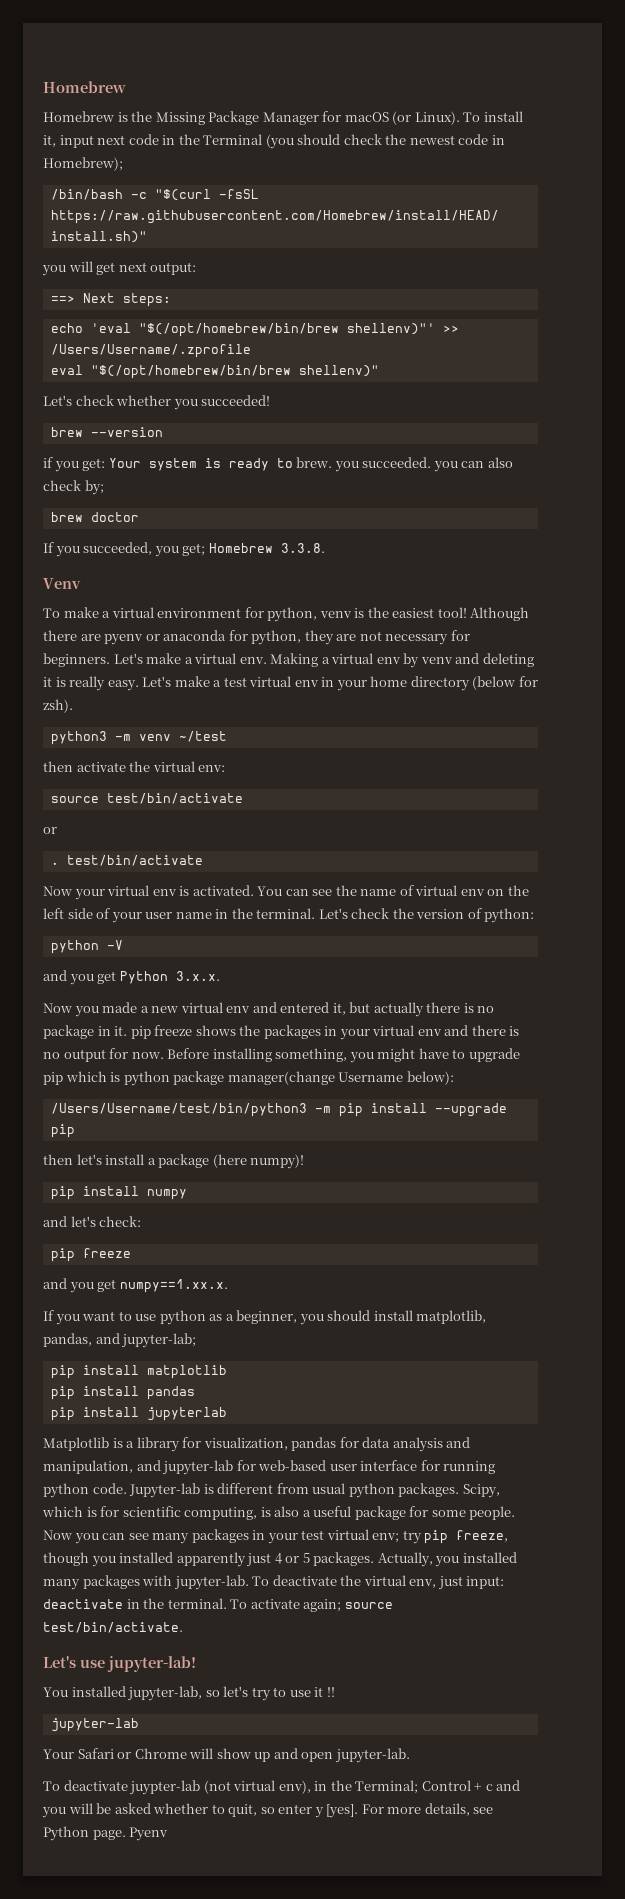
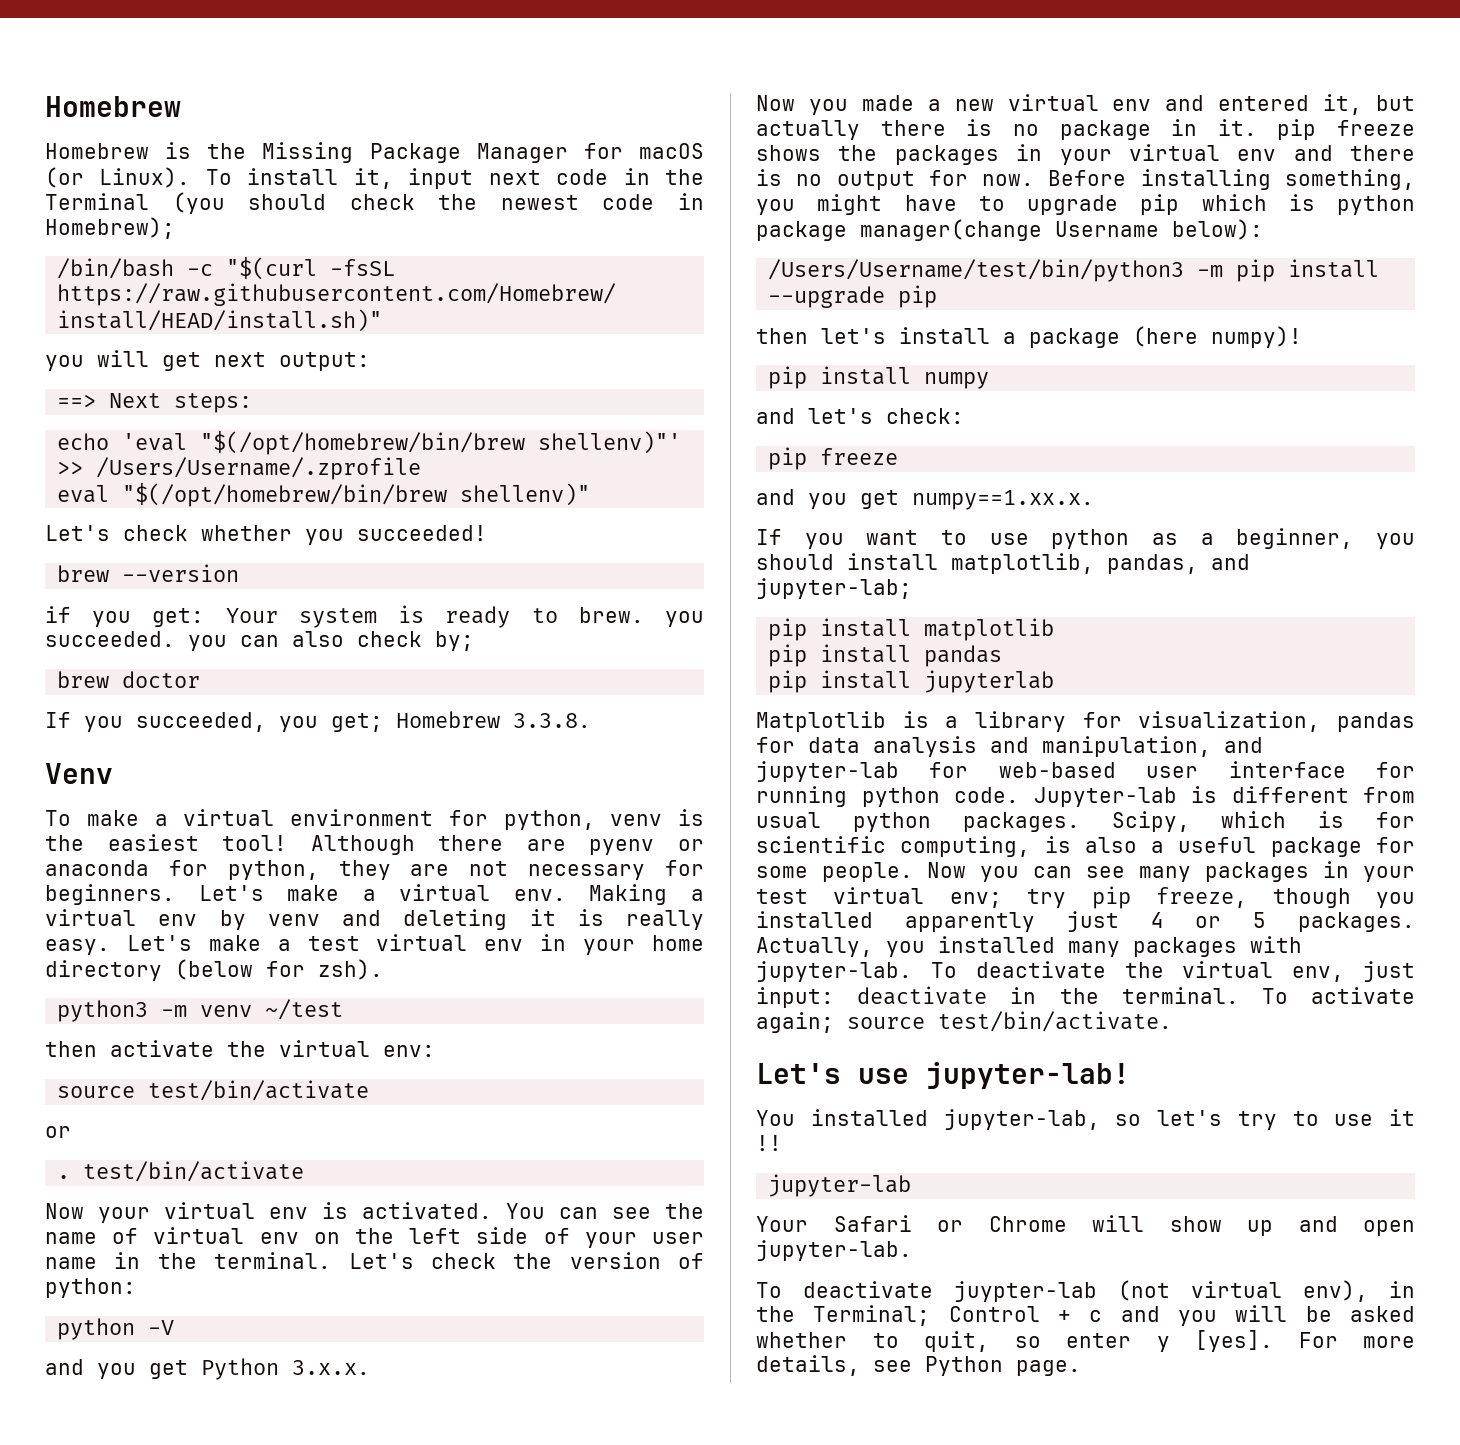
[129,1827,169,1841] Pyenv -> (1081, 1368) none

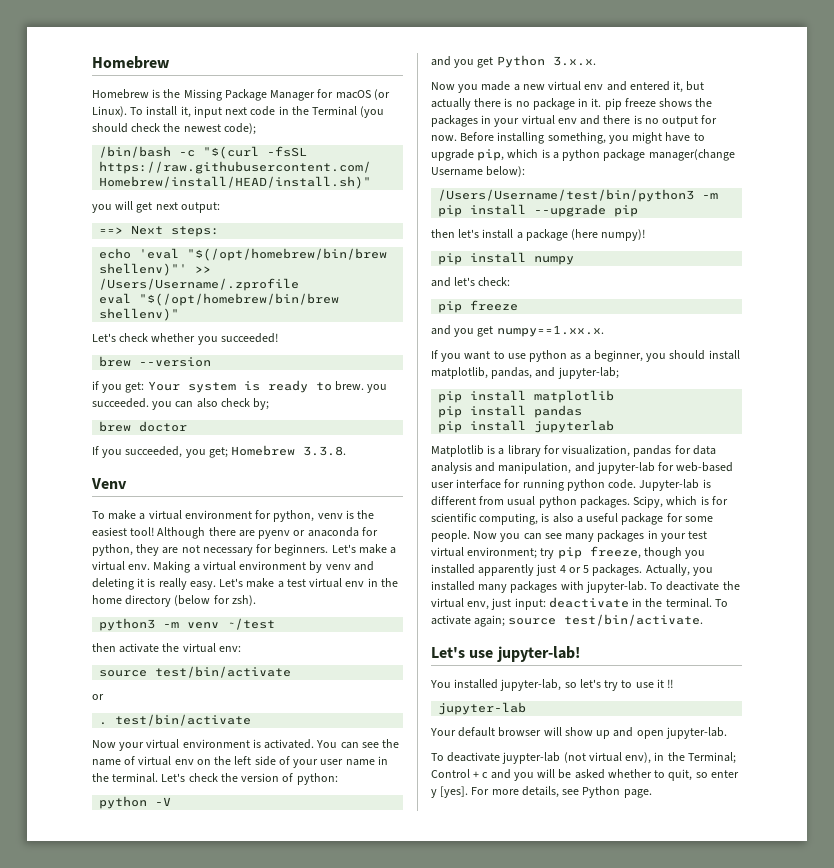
[602,193,704,210] [45,217,175,239] code in Homebrew); -> [223,123,256,135] code);
[158,914,198,926] env -> [239,561,307,570] environment
[583,939,636,955] your -> [380,578,398,587] the
[269,1207,308,1219] env -> [182,739,250,748] environment
[1140,194,1315,215] pip which is -> [477,149,559,161] pip, which is a
[949,892,1002,908] env; -> [467,547,538,559] environment;
[833,1215,1067,1232] Safari or Chrome -> [458,727,542,737] default browser

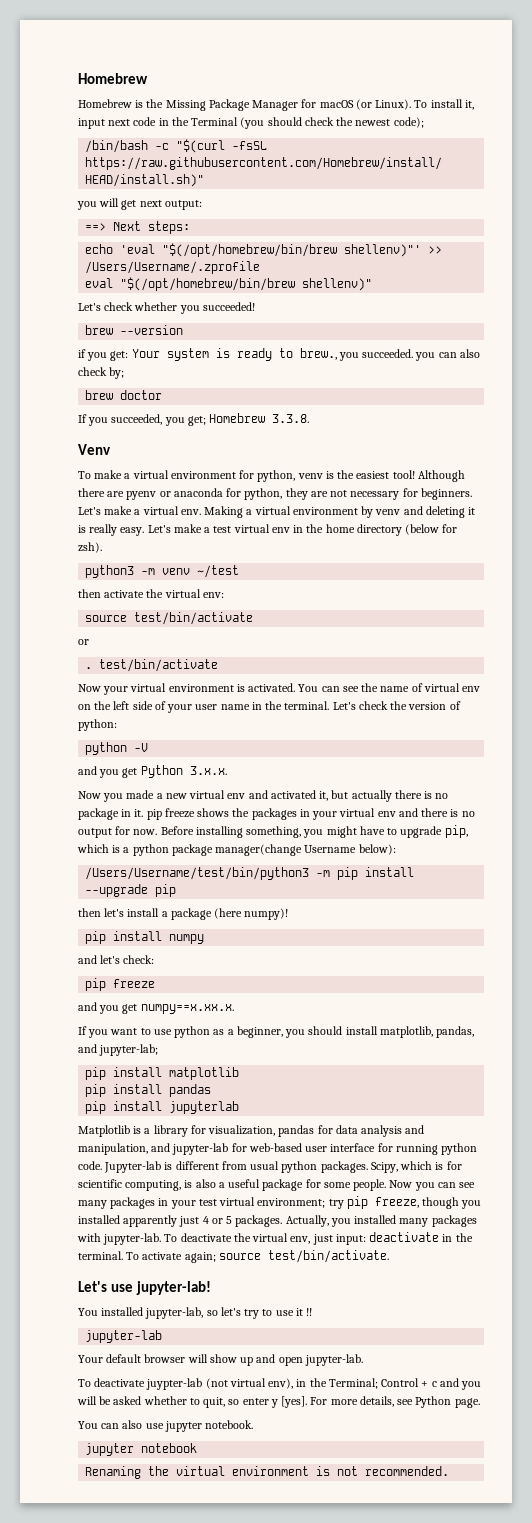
[334,381,364,391] brew. -> [299,348,337,360] brew.,
[629,81,670,91] entered -> [270,790,316,799] activated
[496,325,604,337] numpy==1.xx.x. -> [140,1004,234,1014] numpy==x.xx.x.
(652, 793) none -> [78,1420,254,1432] [85,1443,198,1456] [85,1466,450,1479] // You can also use jupyter notebook. // jupyter notebook // Renaming the virtual environment is not recommended.

